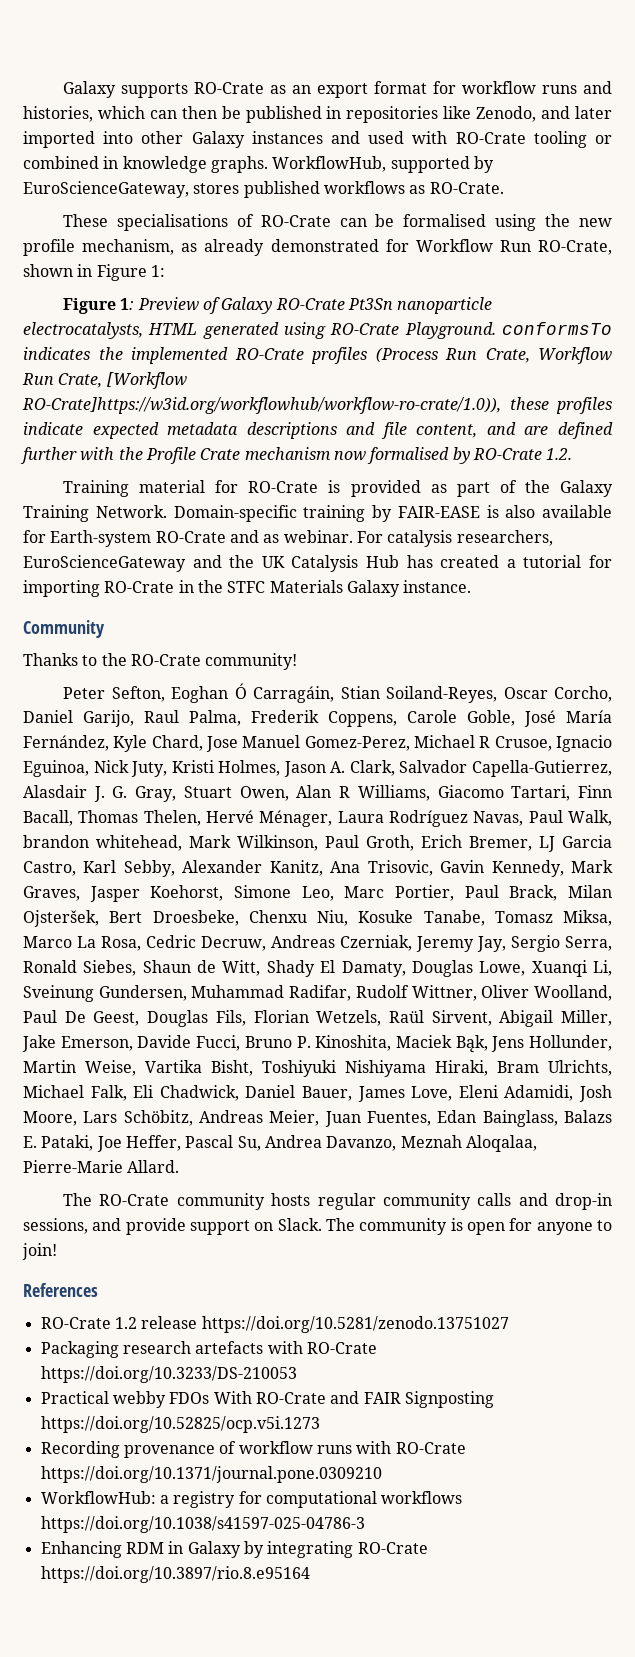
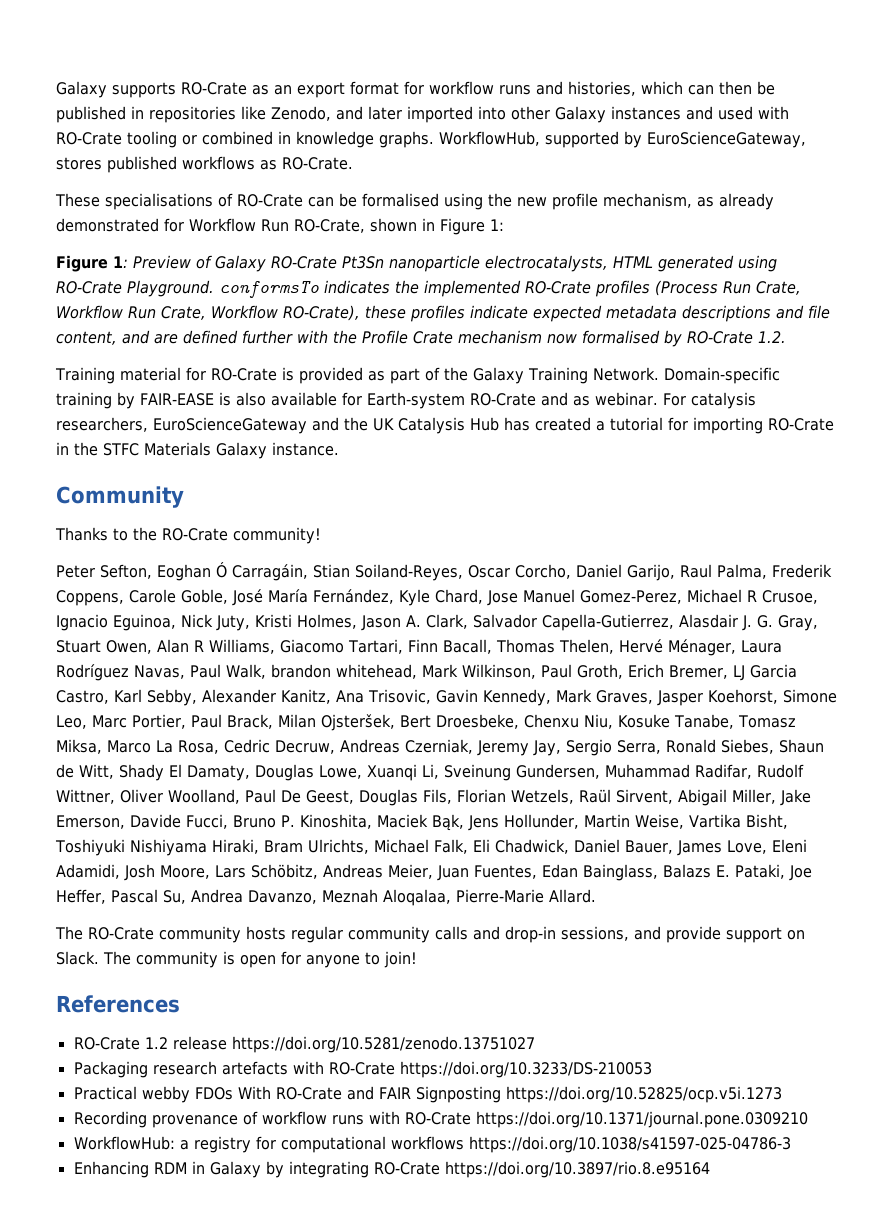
[106,372,187,389] [22,397,501,414] [Workflow RO-Crate]https://w3id.org/workflowhub/workflow-ro-crate/1.0)), -> [211,305,360,321] Workflow RO-Crate),

